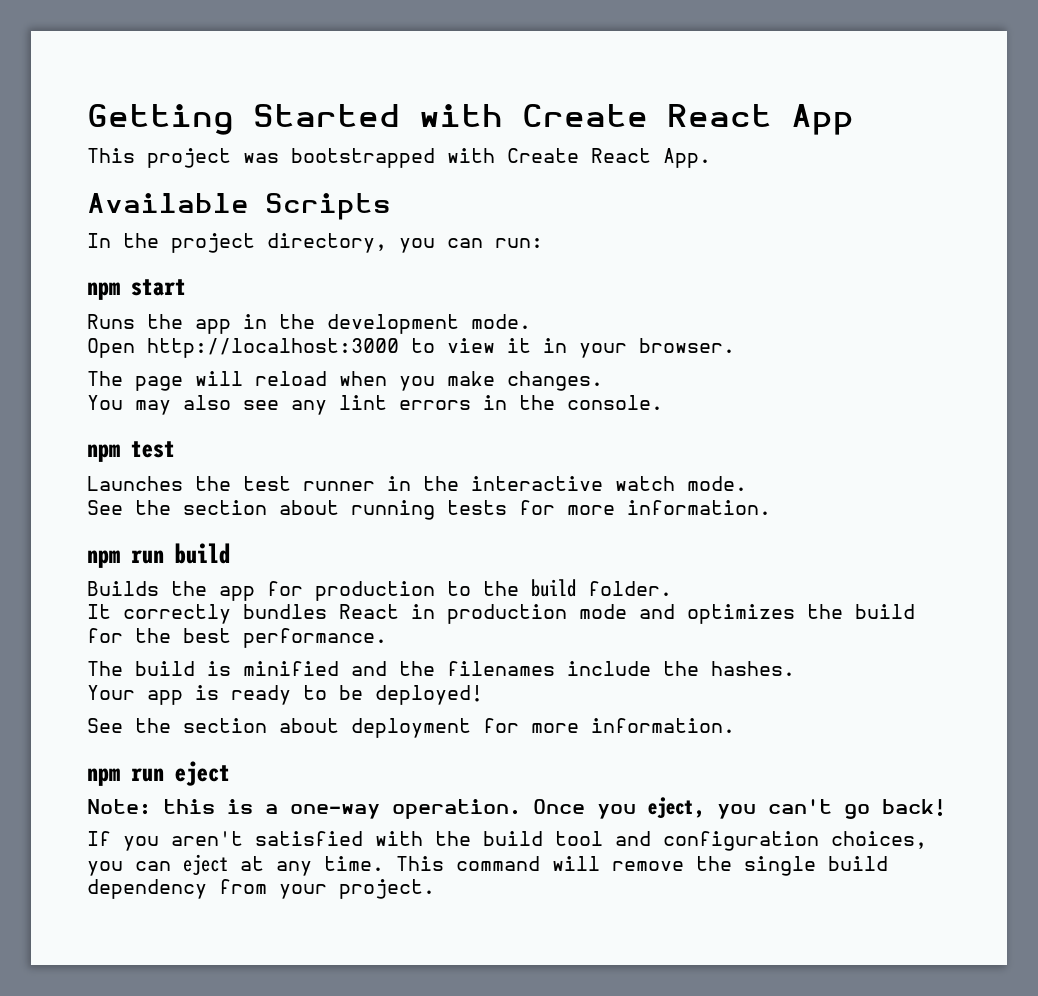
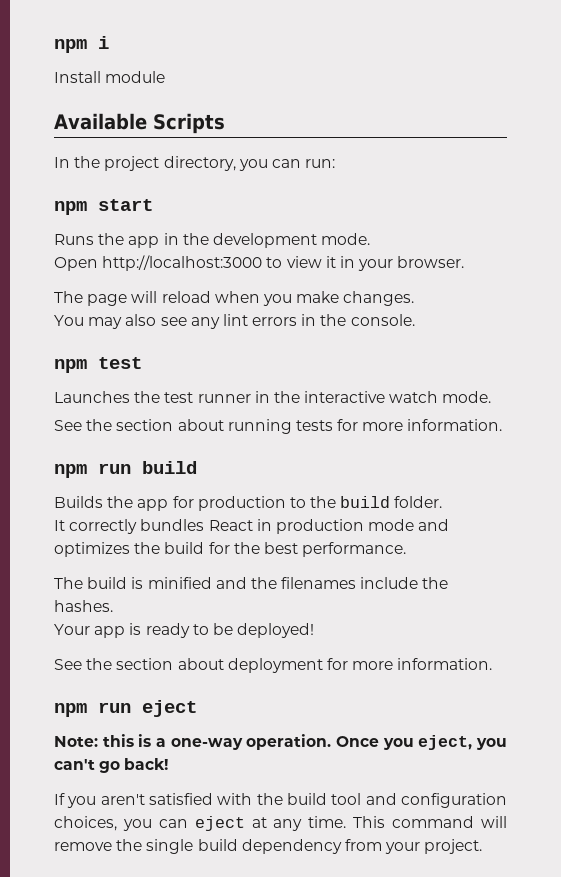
[87,104,854,135] [87,148,711,168] Getting Started with Create React App // This project was bootstrapped with Create React App. -> [54,36,109,53] [54,71,166,83] npm i // Install module

